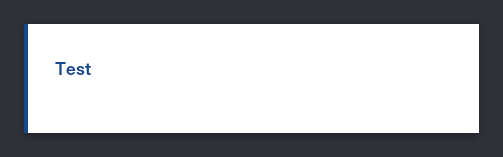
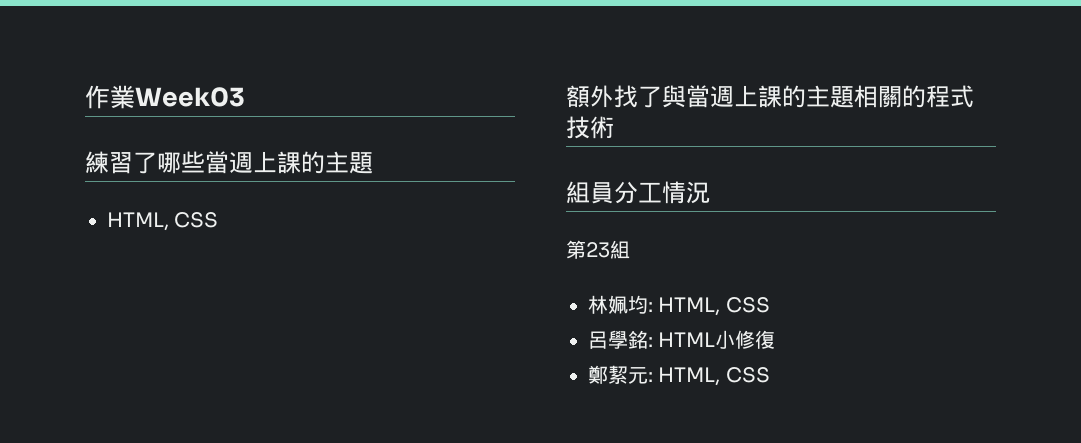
[55,62,91,75] Test -> [85,85,245,109] [85,151,373,174] [107,212,219,231] [566,85,974,108] [566,116,614,139] [566,181,710,204] [566,240,630,259] [588,295,770,316] [588,330,776,349] [588,365,770,386] 作業Week03 // 練習了哪些當週上課的主題 // HTML, CSS // 額外找了與當週上課的主題相關的程式技術 // 組員分工情況 // 第23組 // 林姵均: HTML, CSS // 呂學銘: HTML小修復 // 鄭絜元: HTML, CSS

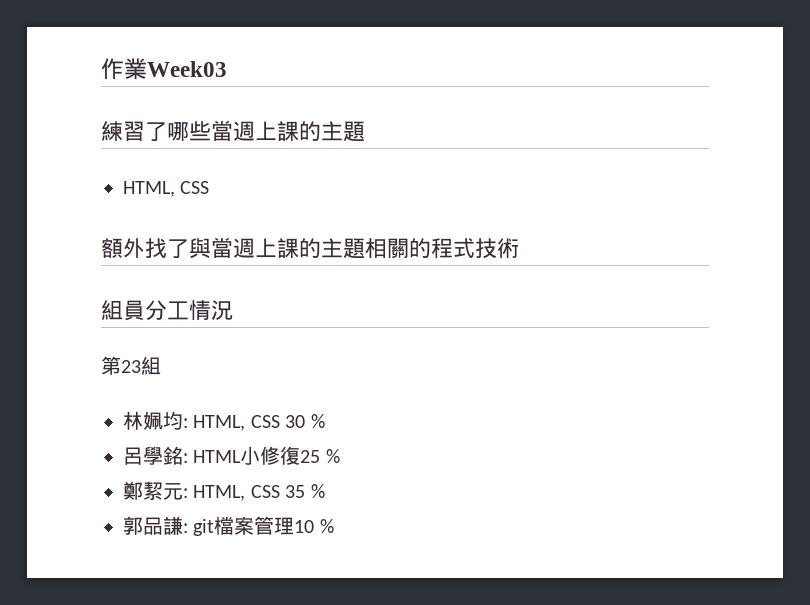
(770, 305) none -> [285,414,325,428] 30 %
(776, 339) none -> [300,449,340,463] 25 %
(770, 375) none -> [285,484,325,498] [123,516,334,536] 35 % // 郭品謙: git檔案管理10 %

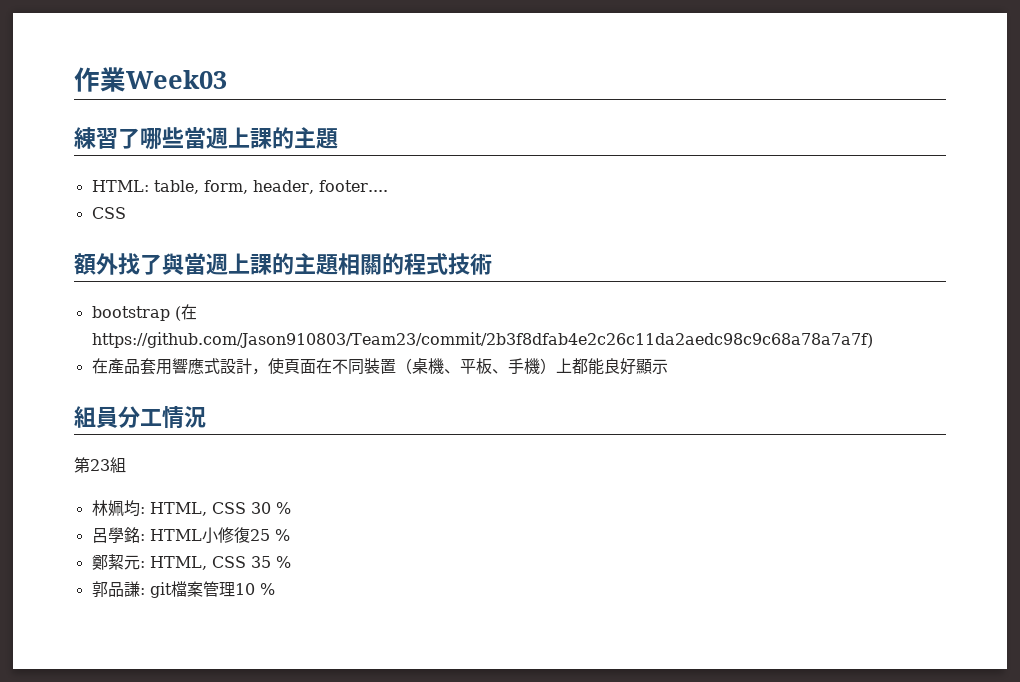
[123,181,175,197] HTML, -> [91,180,388,194] HTML: table, form, header, footer.... //
(519, 248) none -> [91,304,197,321] [91,332,873,348] [91,358,668,375] // bootstrap (在https://github.com/Jason910803/Team23/commit/2b3f8dfab4e2c26c11da2aedc98c9c68a78a7a7f) // 在產品套用響應式設計，使頁面在不同裝置（桌機、平板、手機）上都能良好顯示

